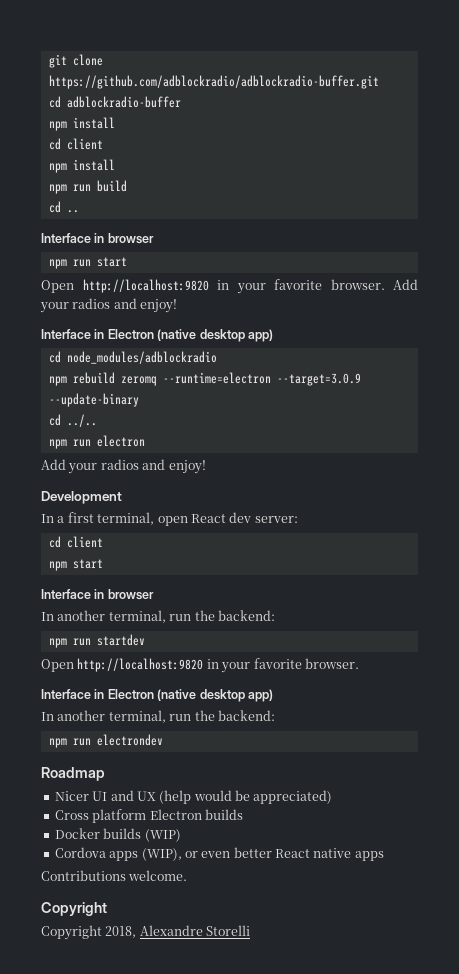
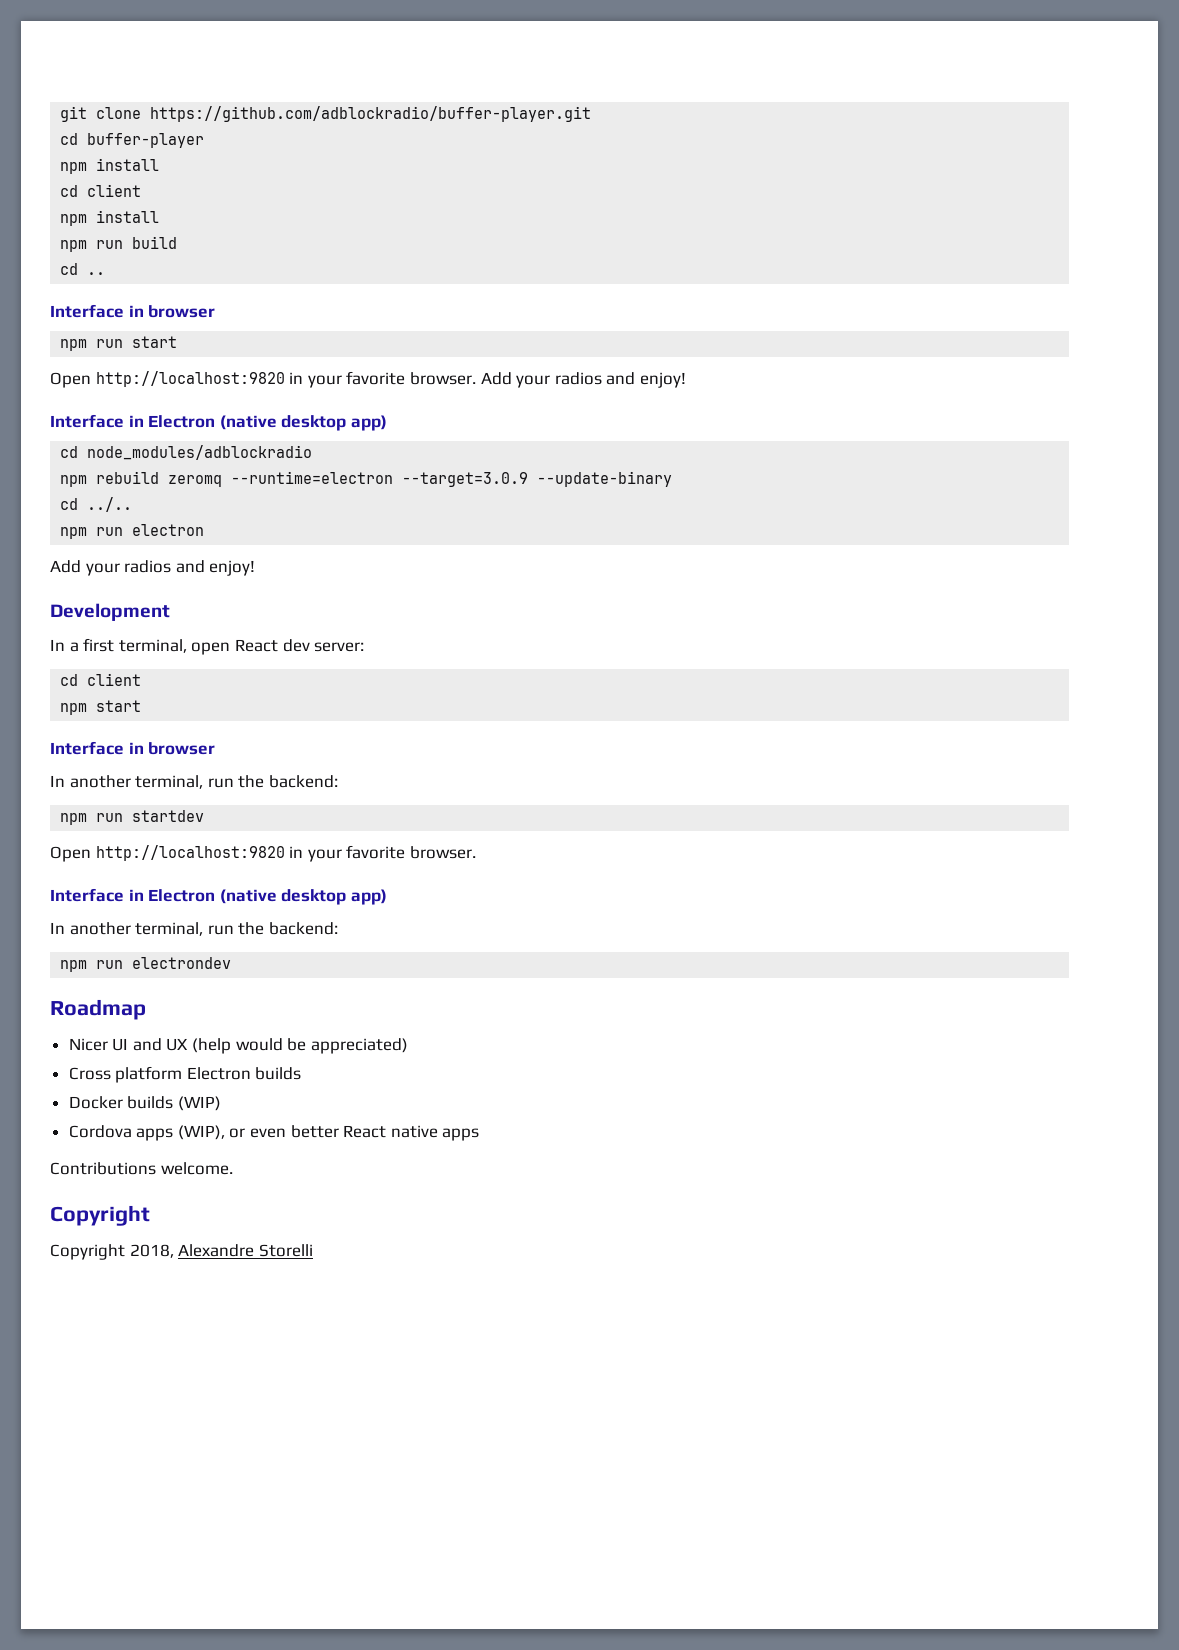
[48,75,379,89] [48,96,181,108] https://github.com/adblockradio/adblockradio-buffer.git // cd adblockradio-buffer -> [150,106,592,122] [60,133,205,148] https://github.com/adblockradio/buffer-player.git // cd buffer-player

